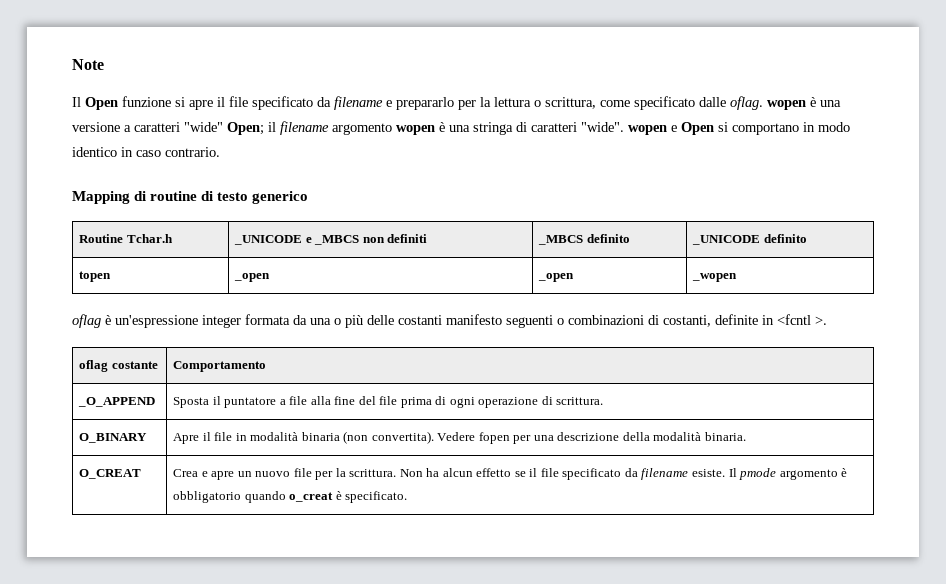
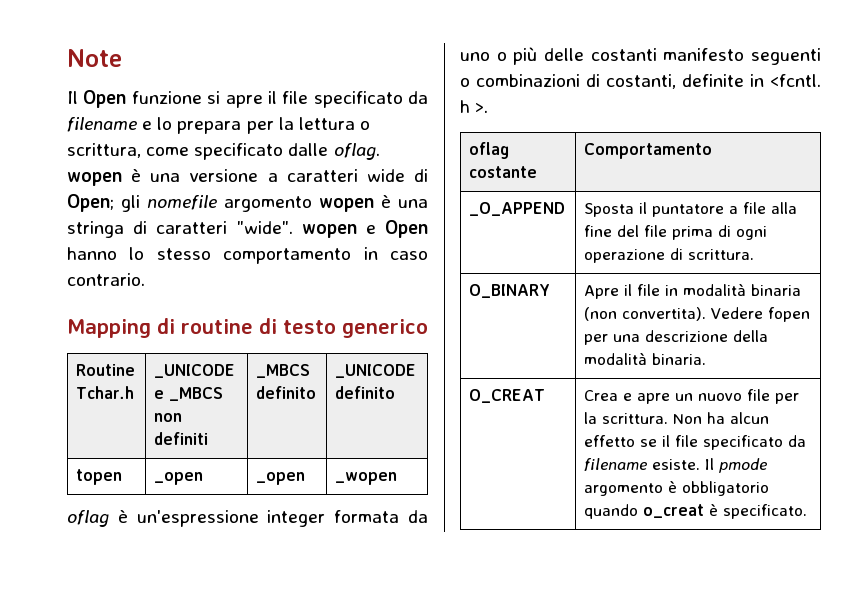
[396,97,454,110] prepararlo -> [157,117,242,134] lo prepara
[184,121,329,135] "wide" Open; il filename -> [366,169,428,182] [67,194,217,212] wide di Open; gli nomefile
[718,122,850,135] [72,147,117,157] si comportano in modo identico -> [67,247,352,264] hanno lo stesso comportamento
[310,318,331,325] una -> [460,52,490,61] uno
[777,314,811,325] <fcntl -> [770,74,821,87] [460,100,470,113] <fcntl. h

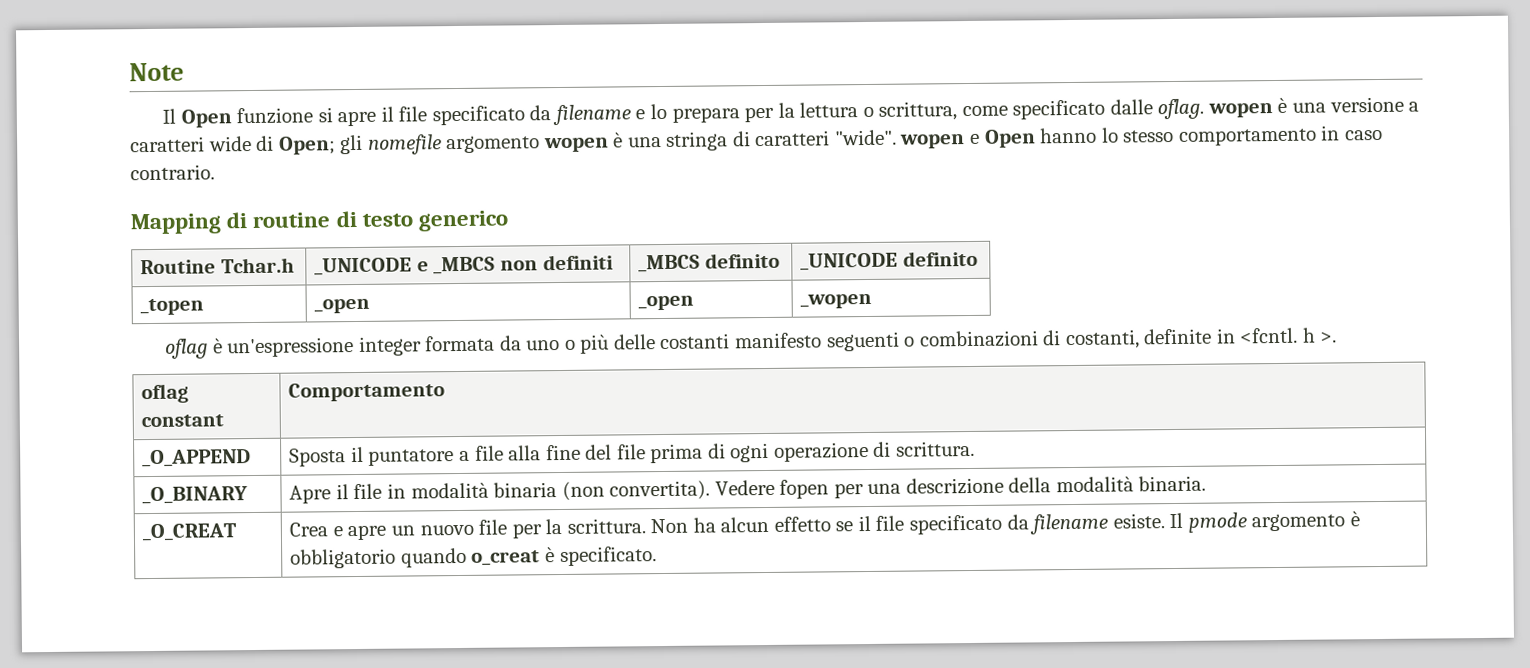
[75,469,122,485] topen -> [140,298,205,316] _topen
[468,166,537,178] costante -> [141,414,225,428] constant
[468,284,550,298] O_BINARY -> [142,486,249,505] _O_BINARY
[468,389,545,403] O_CREAT -> [142,523,238,542] _O_CREAT

